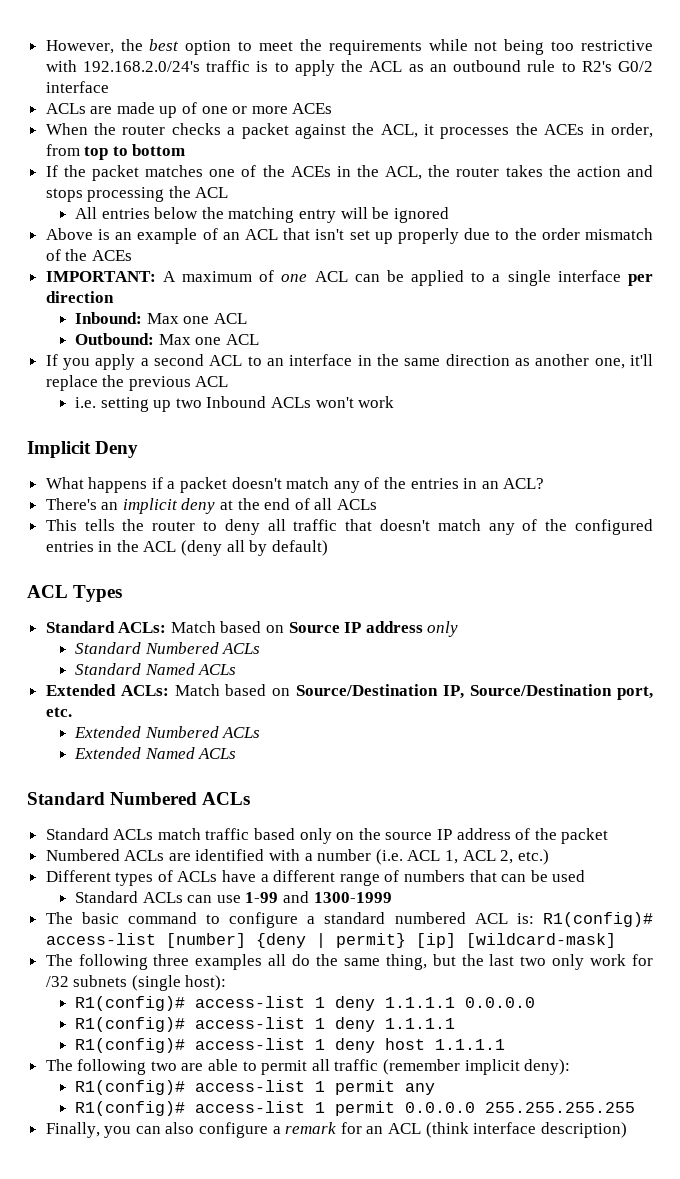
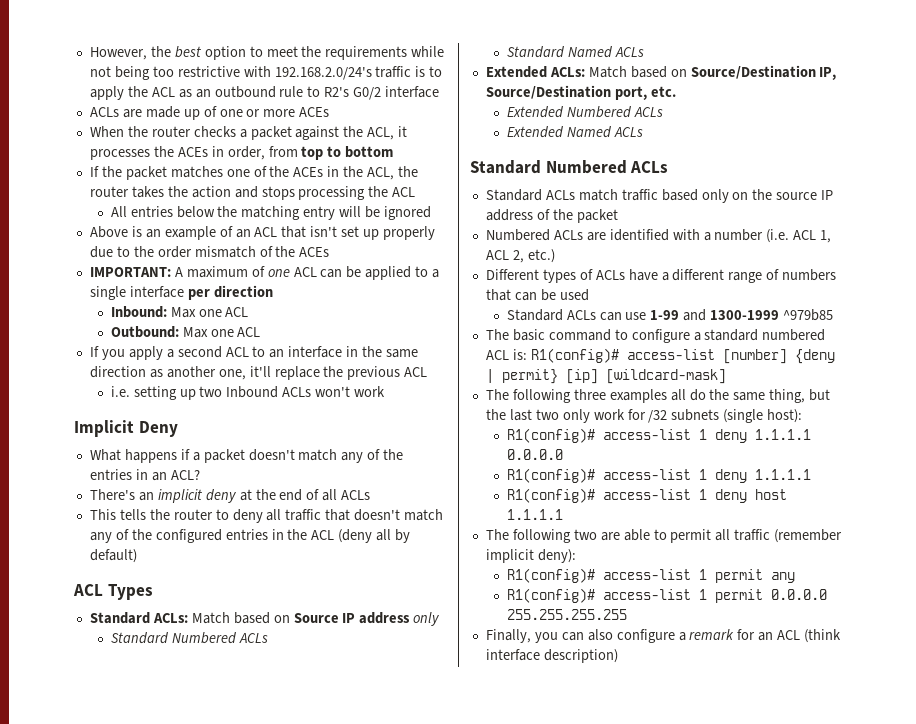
(392, 897) none -> [783,309,834,321] ^979b85

